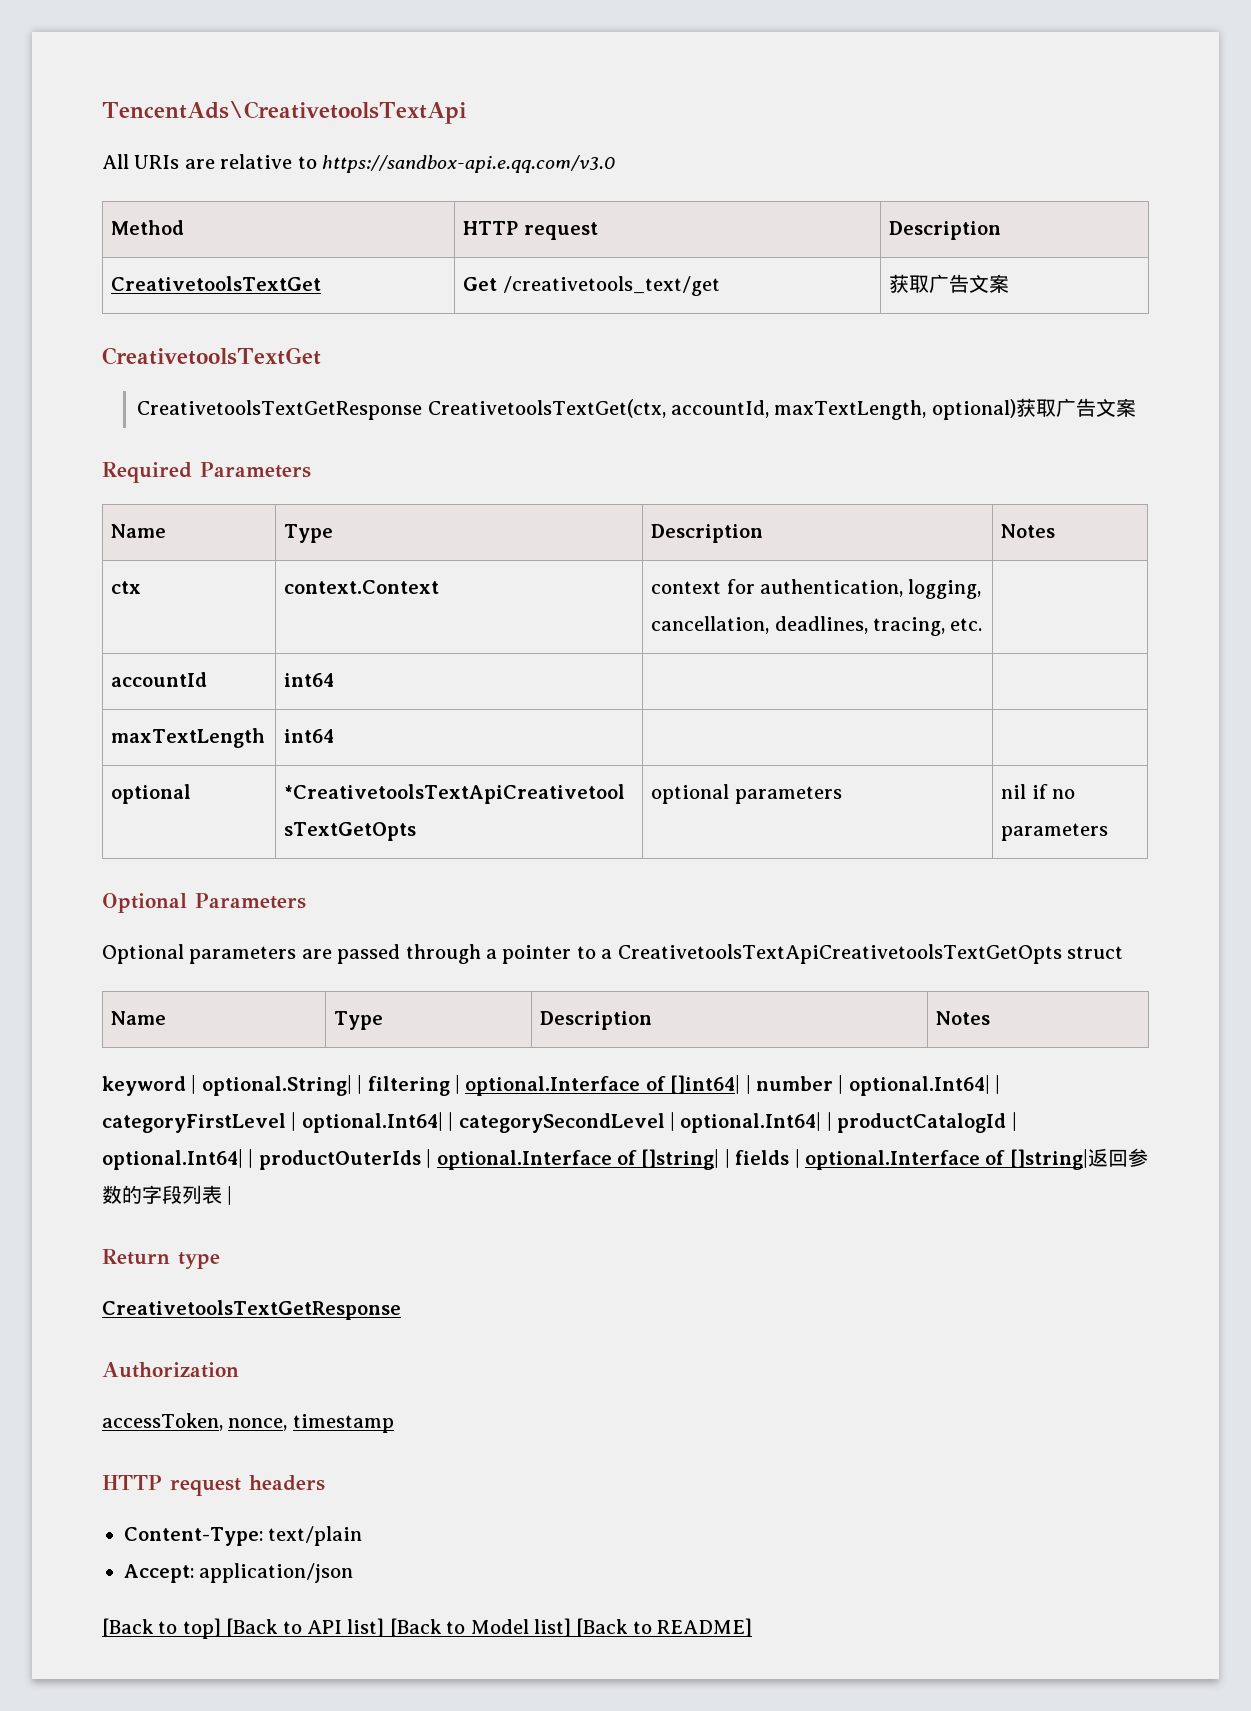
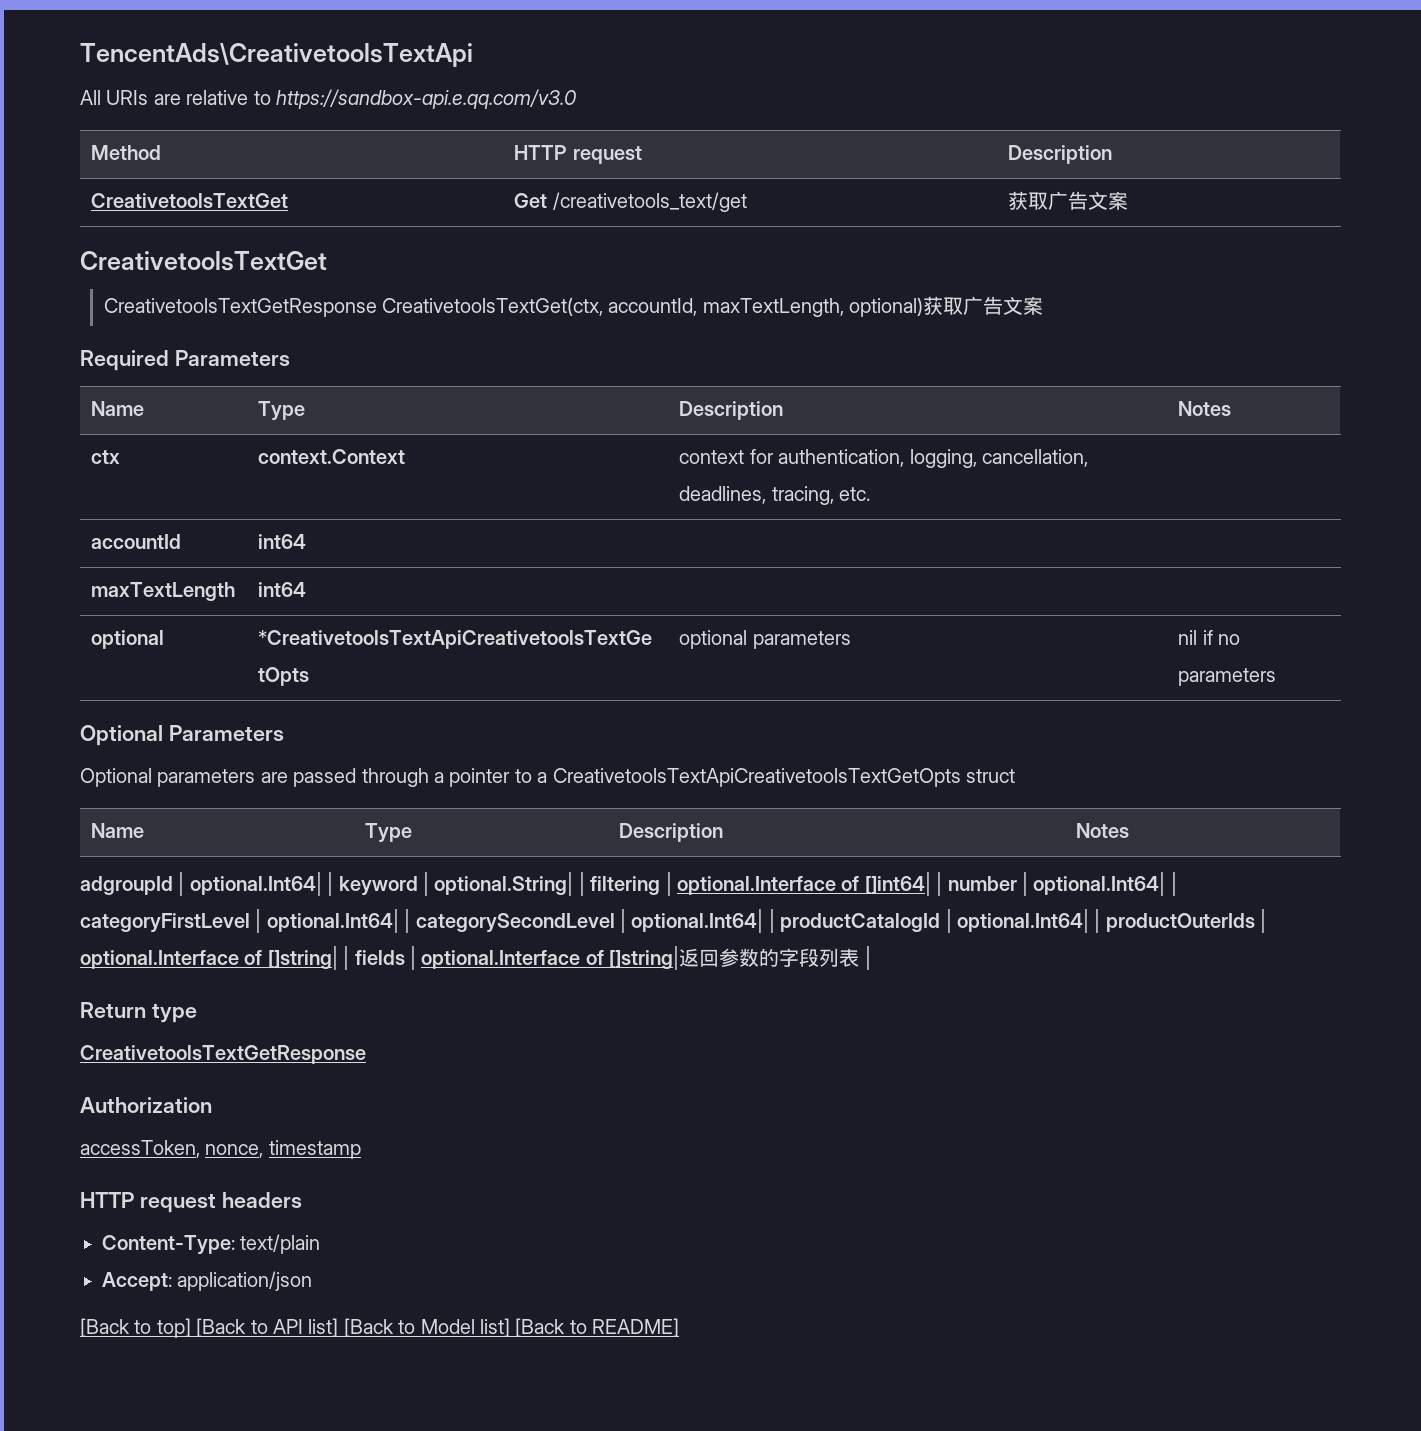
(991, 1018) none -> [80,872,334,896] adgroupId | optional.Int64| |

